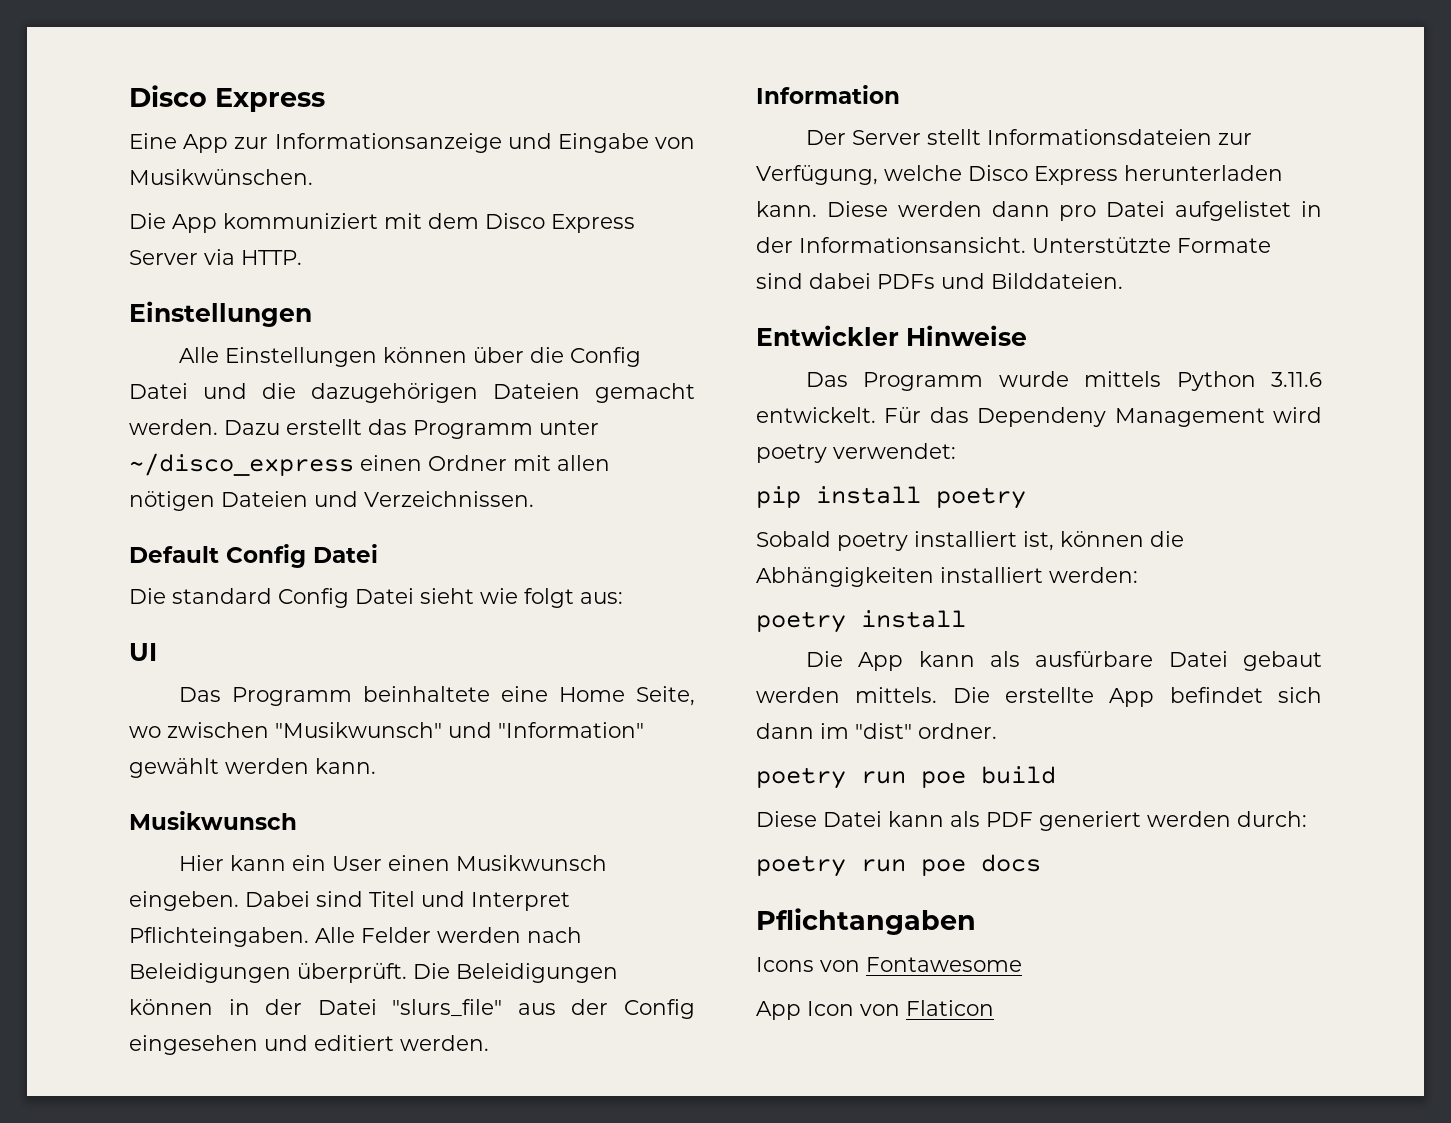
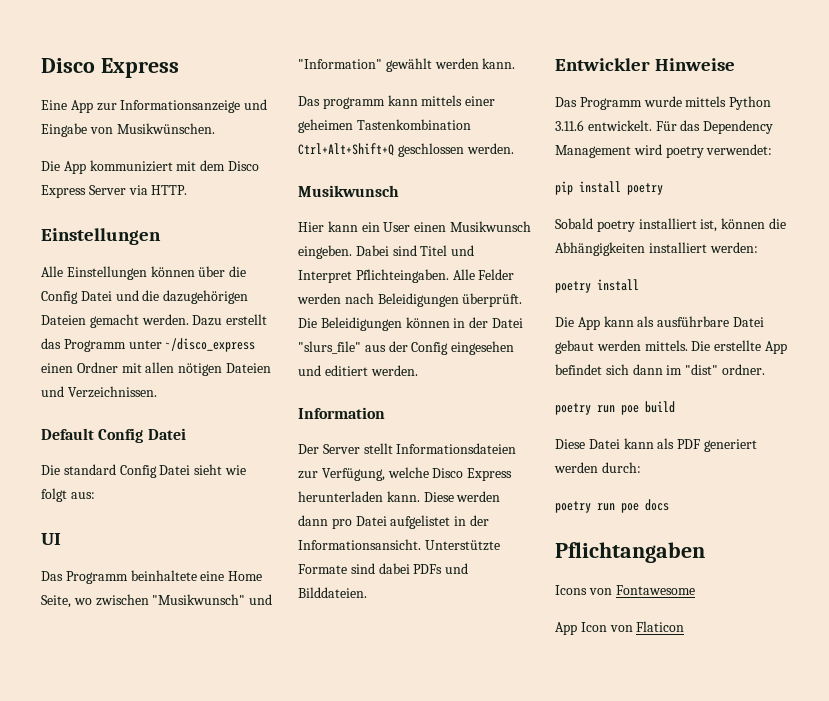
(376, 766) none -> [298,95,496,109] [298,119,471,133] [298,143,514,157] // Das programm kann mittels einer geheimen Tastenkombination Ctrl+Alt+Shift+Q geschlossen werden.
[977,407,1107,427] Dependeny -> [703,120,774,134] Dependency
[1035,651,1154,667] ausfürbare -> [657,316,730,327] ausführbare

